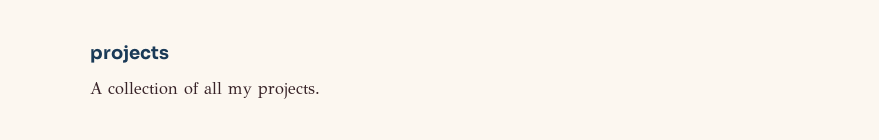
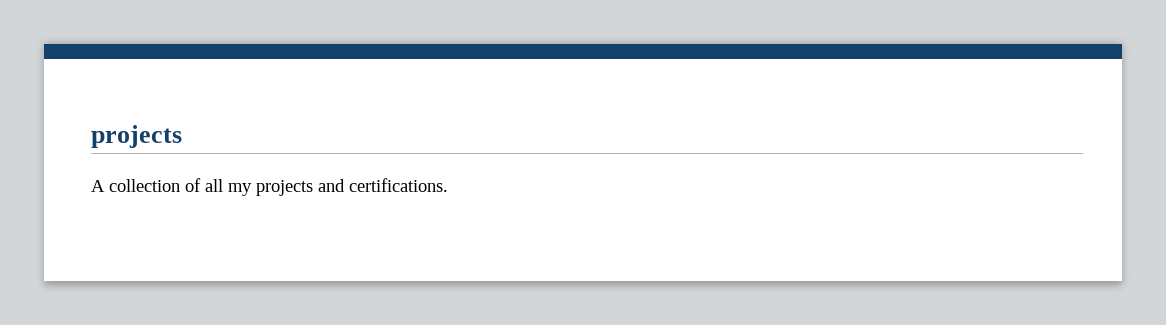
[258,83,320,99] projects. -> [256,178,448,196] projects and certifications.

